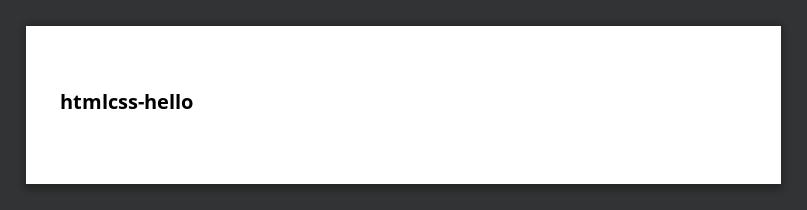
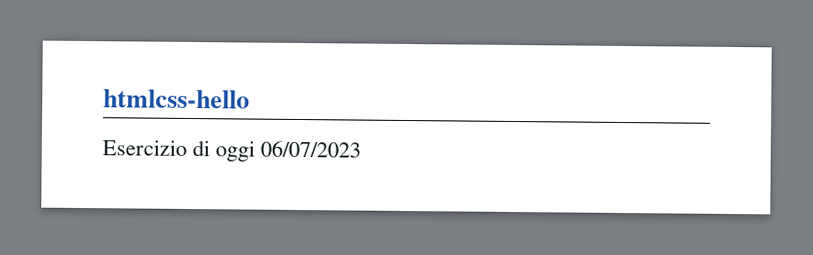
(193, 101) none -> [102,139,362,162] // Esercizio di oggi 06/07/2023

